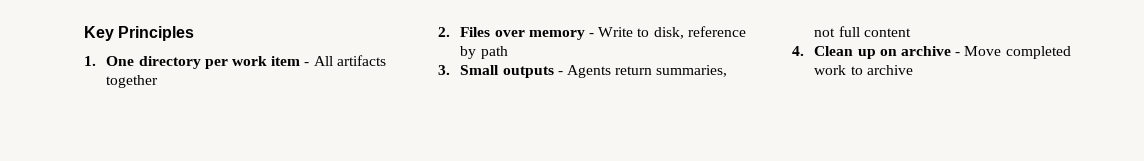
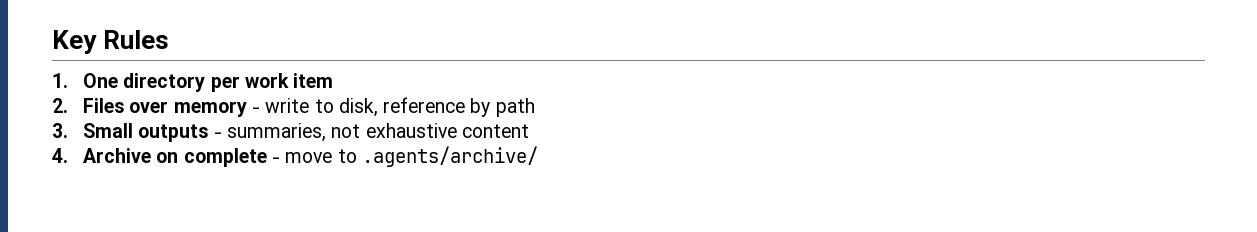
[118,26,195,41] Principles -> [103,30,170,49] Rules
[304,55,386,66] [106,75,159,88] - All artifacts together -> (334, 80) none
[598,27,634,37] Write -> [265,98,310,113] write
[566,65,653,78] Agents return -> (222, 135) none
[838,26,860,37] full -> [365,123,457,138] exhaustive
[814,46,1071,59] [814,65,913,75] Clean up on archive - Move completed work to archive -> [83,146,538,167] Archive on complete - move to .agents/archive/

